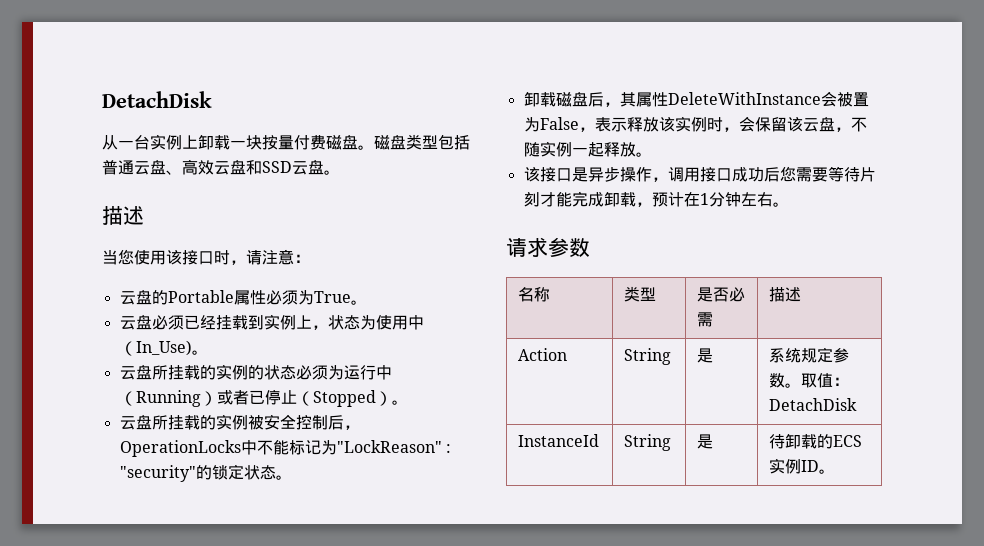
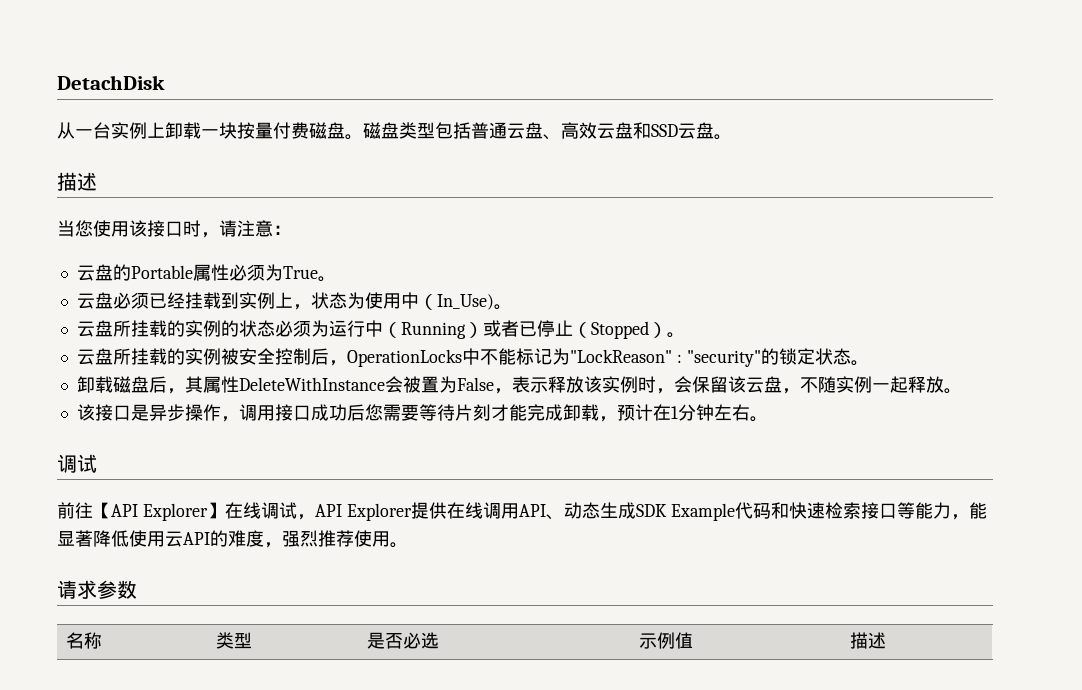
(789, 204) none -> [57,454,97,473] [57,502,987,521] [57,530,408,548] // 调试 // 前往【API Explorer】在线调试，API Explorer提供在线调用API、动态生成SDK Example代码和快速检索接口等能力，能显著降低使用云API的难度，强烈推荐使用。
[697,312,714,327] [769,287,802,302] [518,348,568,361] [624,348,672,365] [697,348,714,363] [769,347,850,363] [769,373,850,388] [769,398,858,411] [518,434,600,447] [624,434,672,451] [697,434,714,449] [769,434,863,449] [769,458,836,474] 需 | 描述 // Action | String | 是 | 系统规定参数。取值：DetachDisk // InstanceId | String | 是 | 待卸载的ECS实例ID。 -> [420,632,439,649] [638,632,693,649] [849,632,886,649] 选 | 示例值 | 描述

